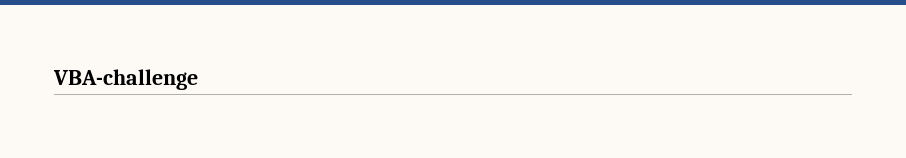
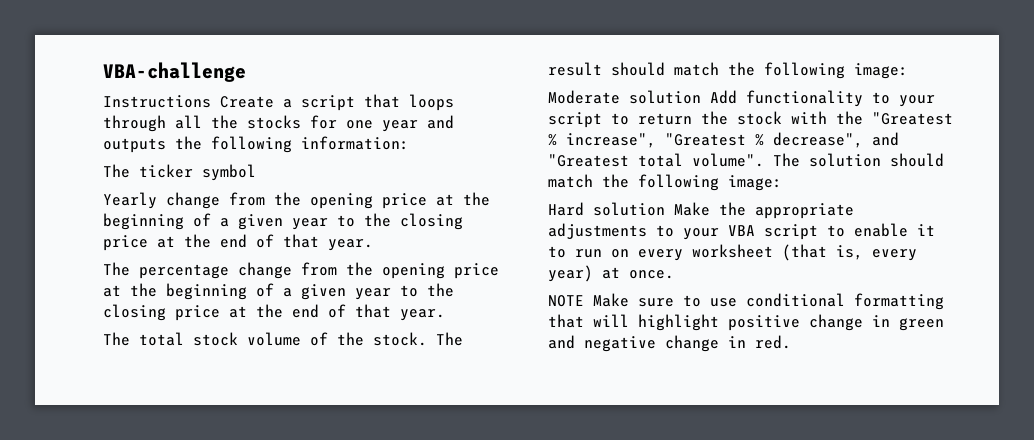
(198, 79) none -> [103,94,454,111] [103,115,454,132] [103,136,409,153] [103,164,256,181] [103,192,490,209] [103,213,463,230] [103,234,373,251] [103,262,499,279] [103,283,454,300] [103,304,445,321] [103,332,463,346] [548,62,908,79] [548,90,935,107] [548,111,953,128] [548,132,899,148] [548,153,944,167] [548,174,782,191] [548,202,854,219] [548,223,935,240] [548,244,917,261] [548,265,674,282] [548,293,944,310] [548,314,944,331] [548,335,791,352] // Instructions Create a script that loops through all the stocks for one year and outputs the following information: // The ticker symbol // Yearly change from the opening price at the beginning of a given year to the closing price at the end of that year. // The percentage change from the opening price at the beginning of a given year to the closing price at the end of that year. // The total stock volume of the stock. The result should match the following image: // Moderate solution Add functionality to your script to return the stock with the "Greatest % increase", "Greatest % decrease", and "Greatest total volume". The solution should match the following image: // Hard solution Make the appropriate adjustments to your VBA script to enable it to run on every worksheet (that is, every year) at once. // NOTE Make sure to use conditional formatting that will highlight positive change in green and negative change in red.

